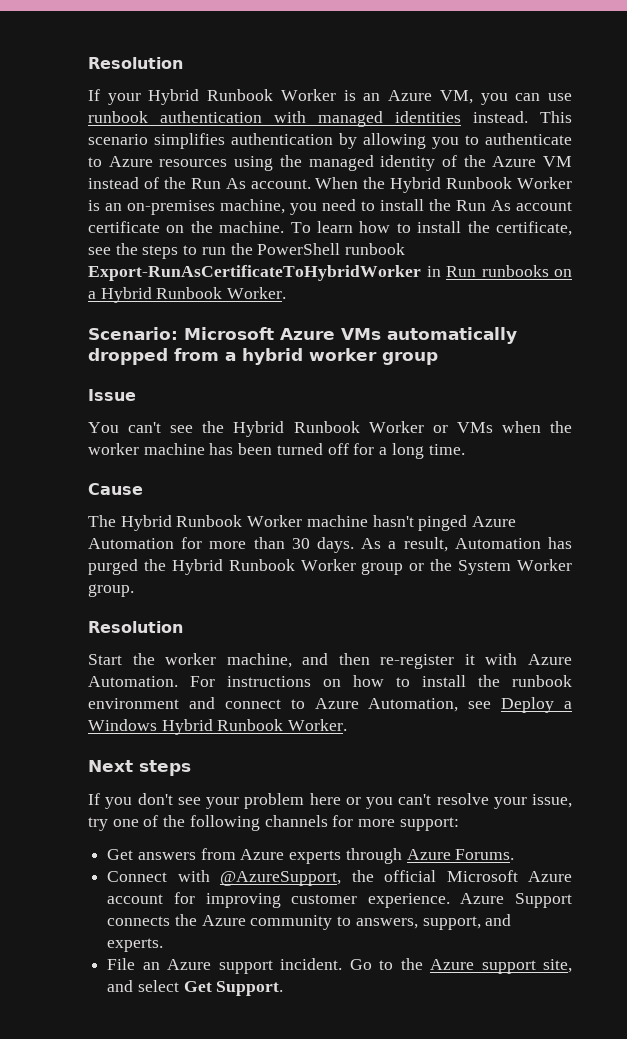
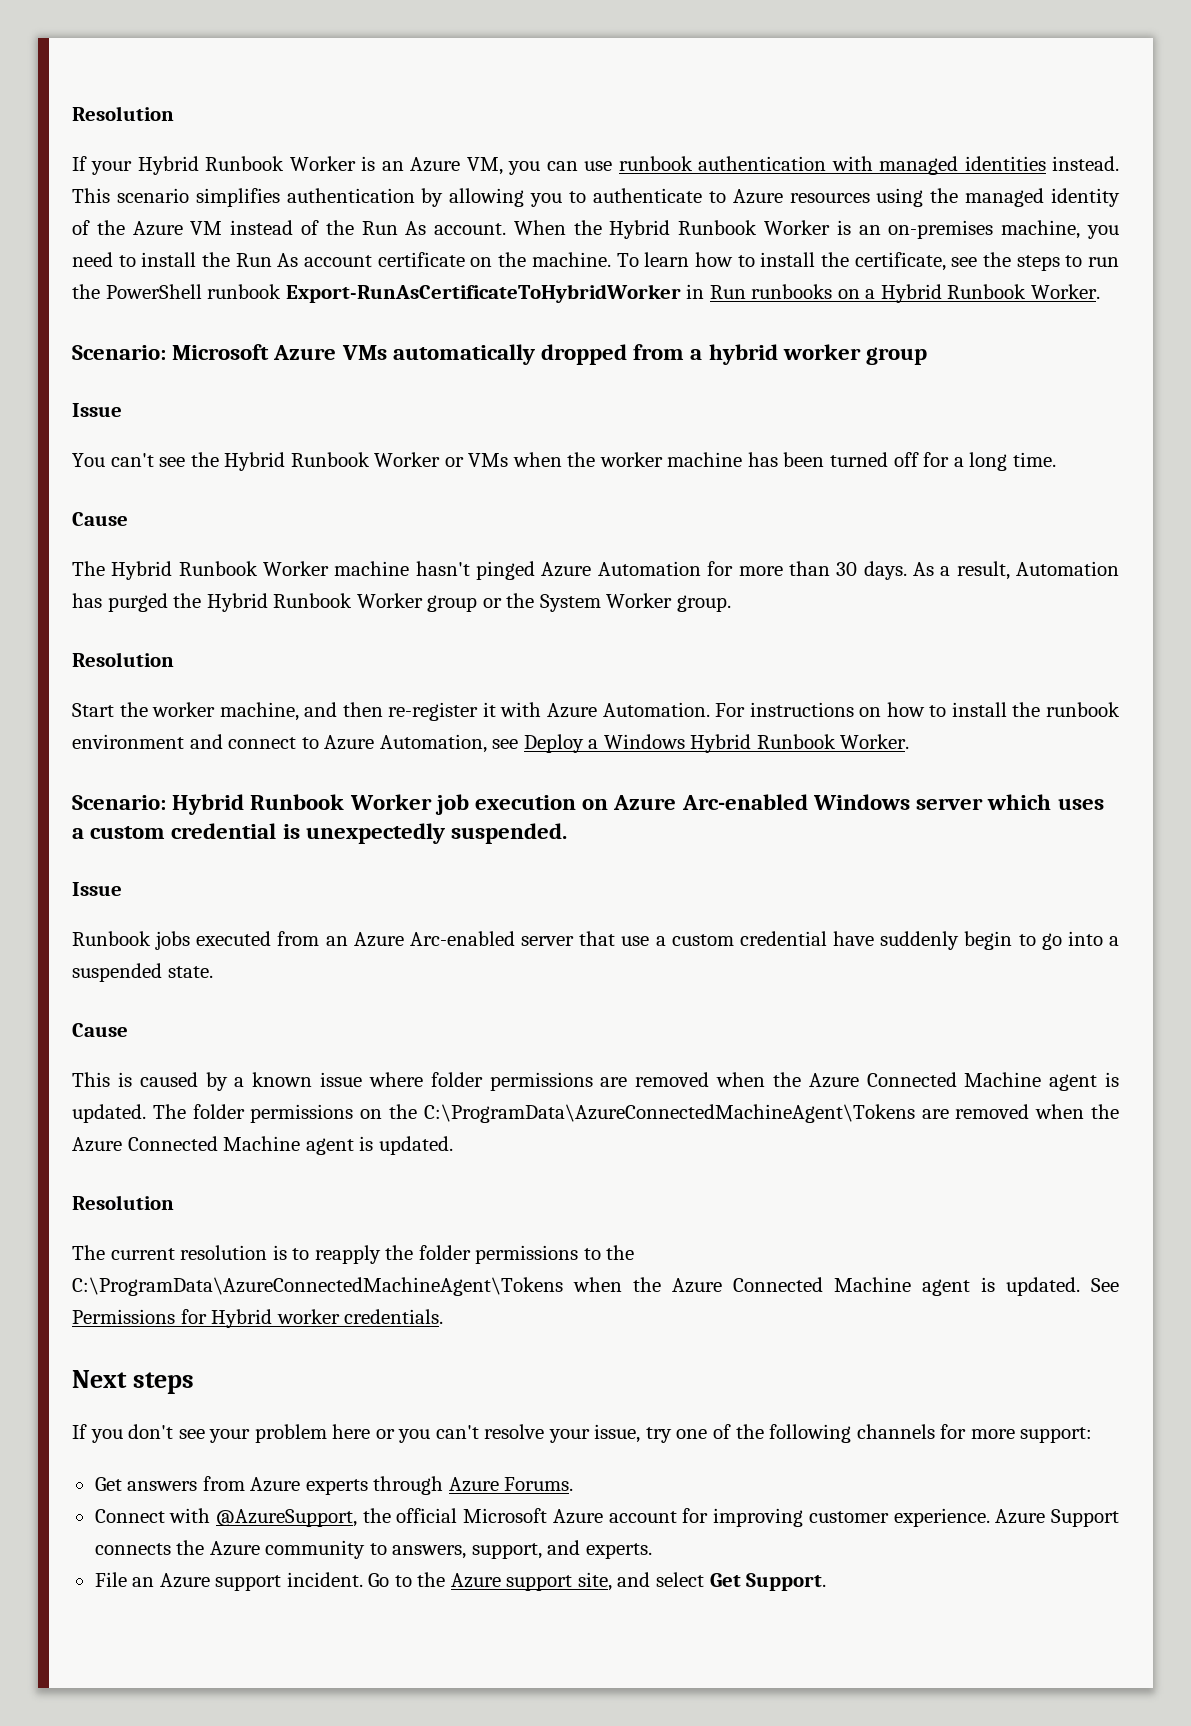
(348, 725) none -> [72,794,1104,815] [72,823,568,844] [72,882,122,896] [72,931,1119,950] [72,963,213,982] [72,1023,128,1037] [72,1072,1120,1091] [72,1104,1119,1123] [72,1136,453,1155] [72,1195,174,1210] [72,1245,635,1264] [72,1277,1119,1296] [72,1309,444,1328] // Scenario: Hybrid Runbook Worker job execution on Azure Arc-enabled Windows server which uses a custom credential is unexpectedly suspended. // Issue // Runbook jobs executed from an Azure Arc-enabled server that use a custom credential have suddenly begin to go into a suspended state. // Cause // This is caused by a known issue where folder permissions are removed when the Azure Connected Machine agent is updated. The folder permissions on the C:\ProgramData\AzureConnectedMachineAgent\Tokens are removed when the Azure Connected Machine agent is updated. // Resolution // The current resolution is to reapply the folder permissions to the C:\ProgramData\AzureConnectedMachineAgent\Tokens when the Azure Connected Machine agent is updated. See Permissions for Hybrid worker credentials.

